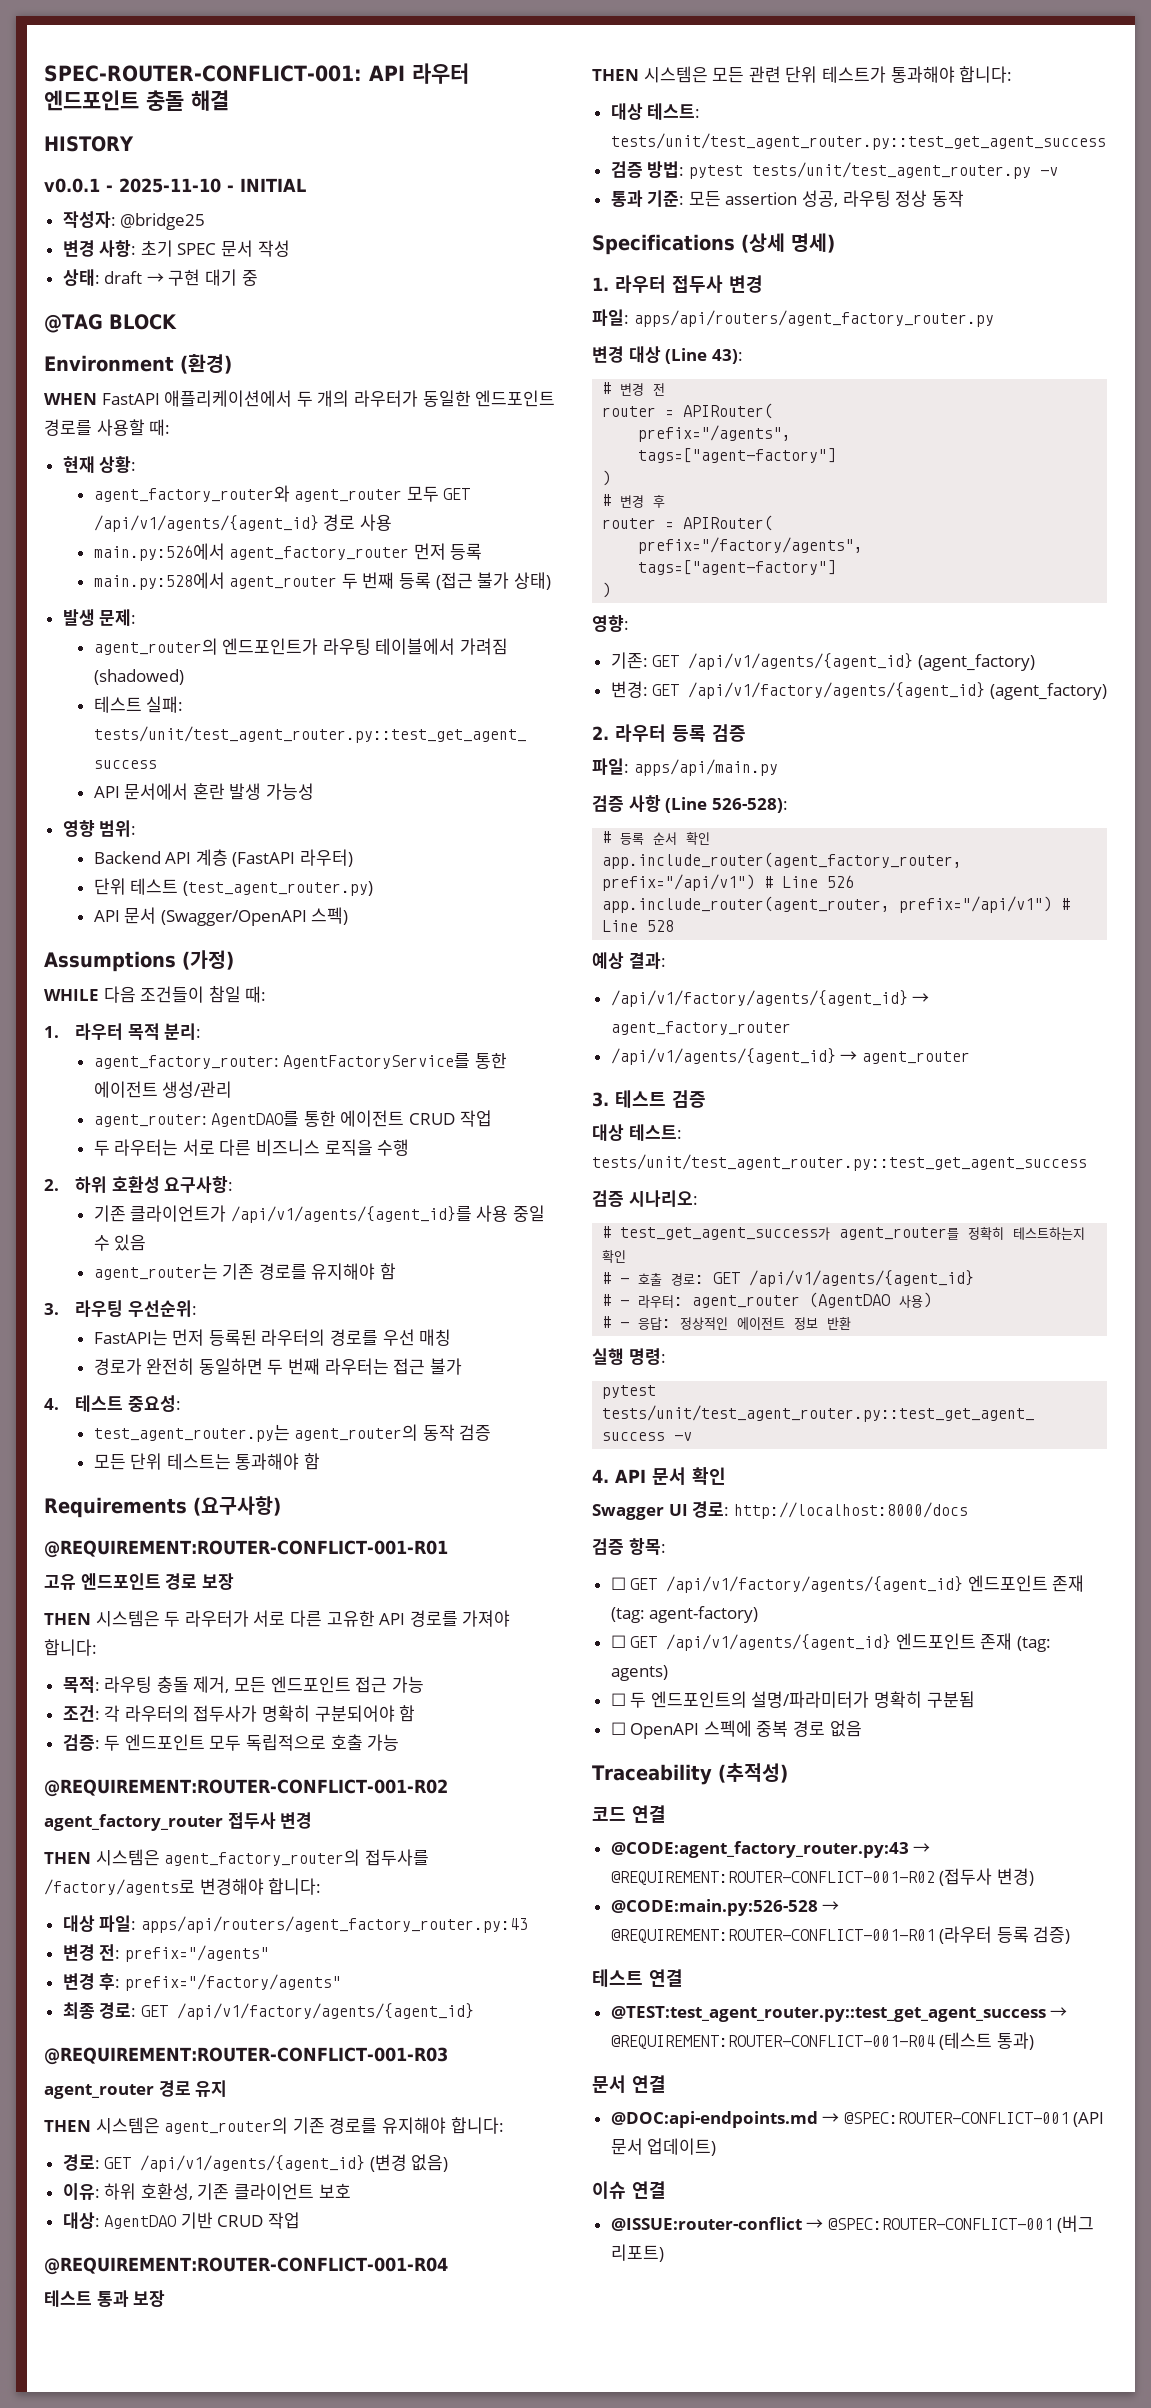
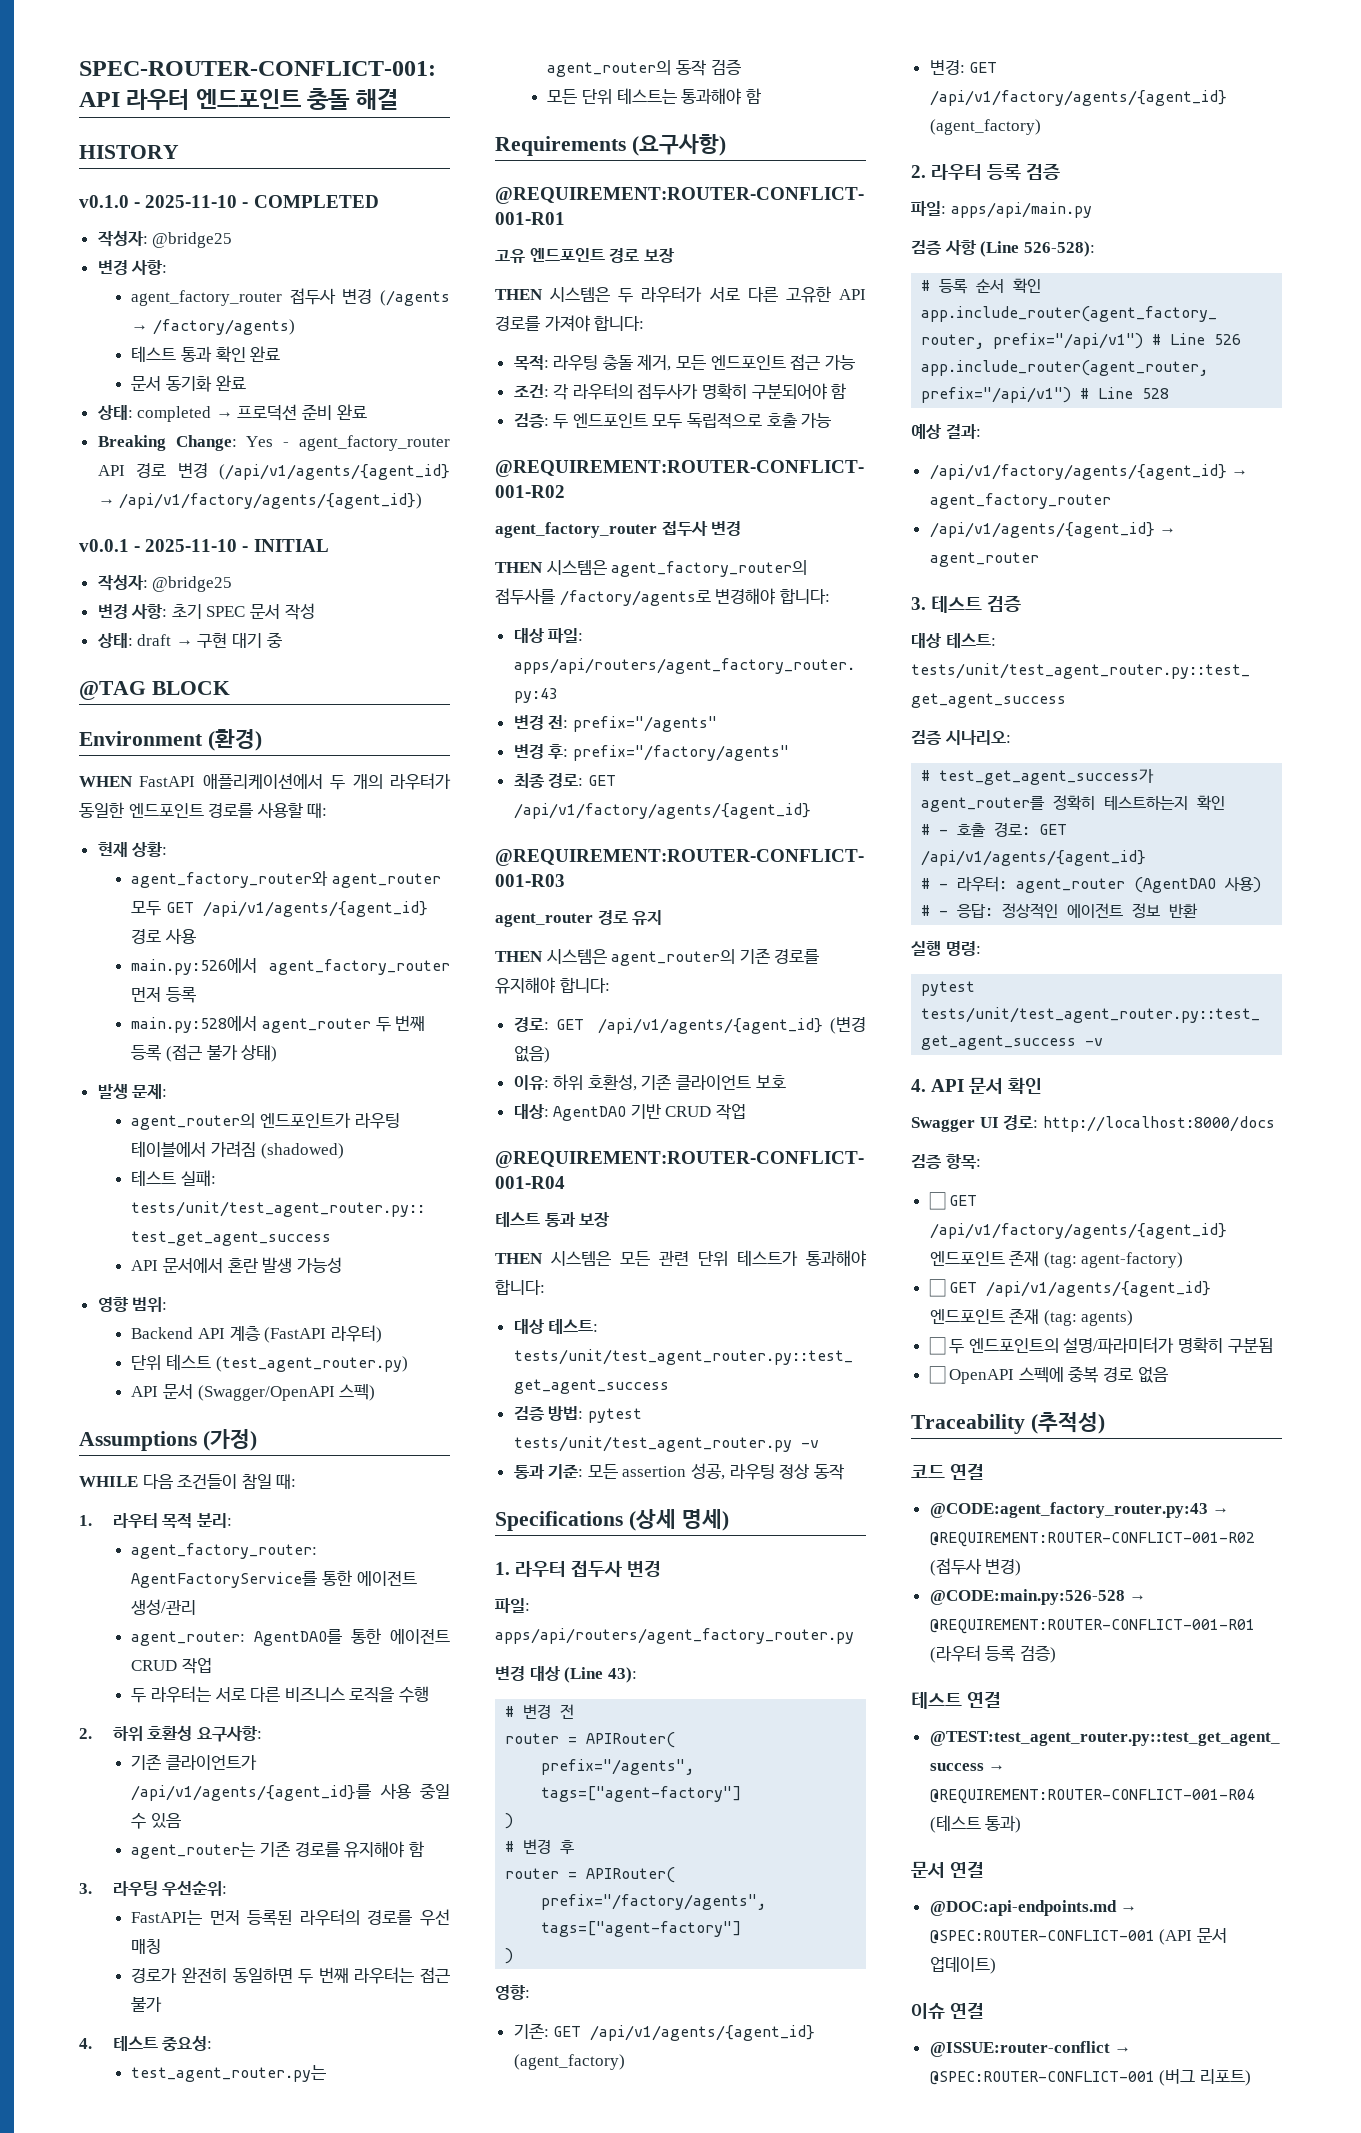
(134, 144) none -> [79,195,379,208] [97,230,233,248] [97,260,168,275] [131,288,450,306] [131,319,295,335] [131,346,281,363] [131,375,246,392] [96,404,367,422] [97,435,450,451] [97,463,450,480] [97,493,423,509] // v0.1.0 - 2025-11-10 - COMPLETED // 작성자: @bridge25 // 변경 사항: // agent_factory_router 접두사 변경 (/agents → /factory/agents) // 테스트 통과 확인 완료 // 문서 동기화 완료 // 상태: completed → 프로덕션 준비 완료 // Breaking Change: Yes - agent_factory_router API 경로 변경 (/api/v1/agents/{agent_id} → /api/v1/factory/agents/{agent_id})

